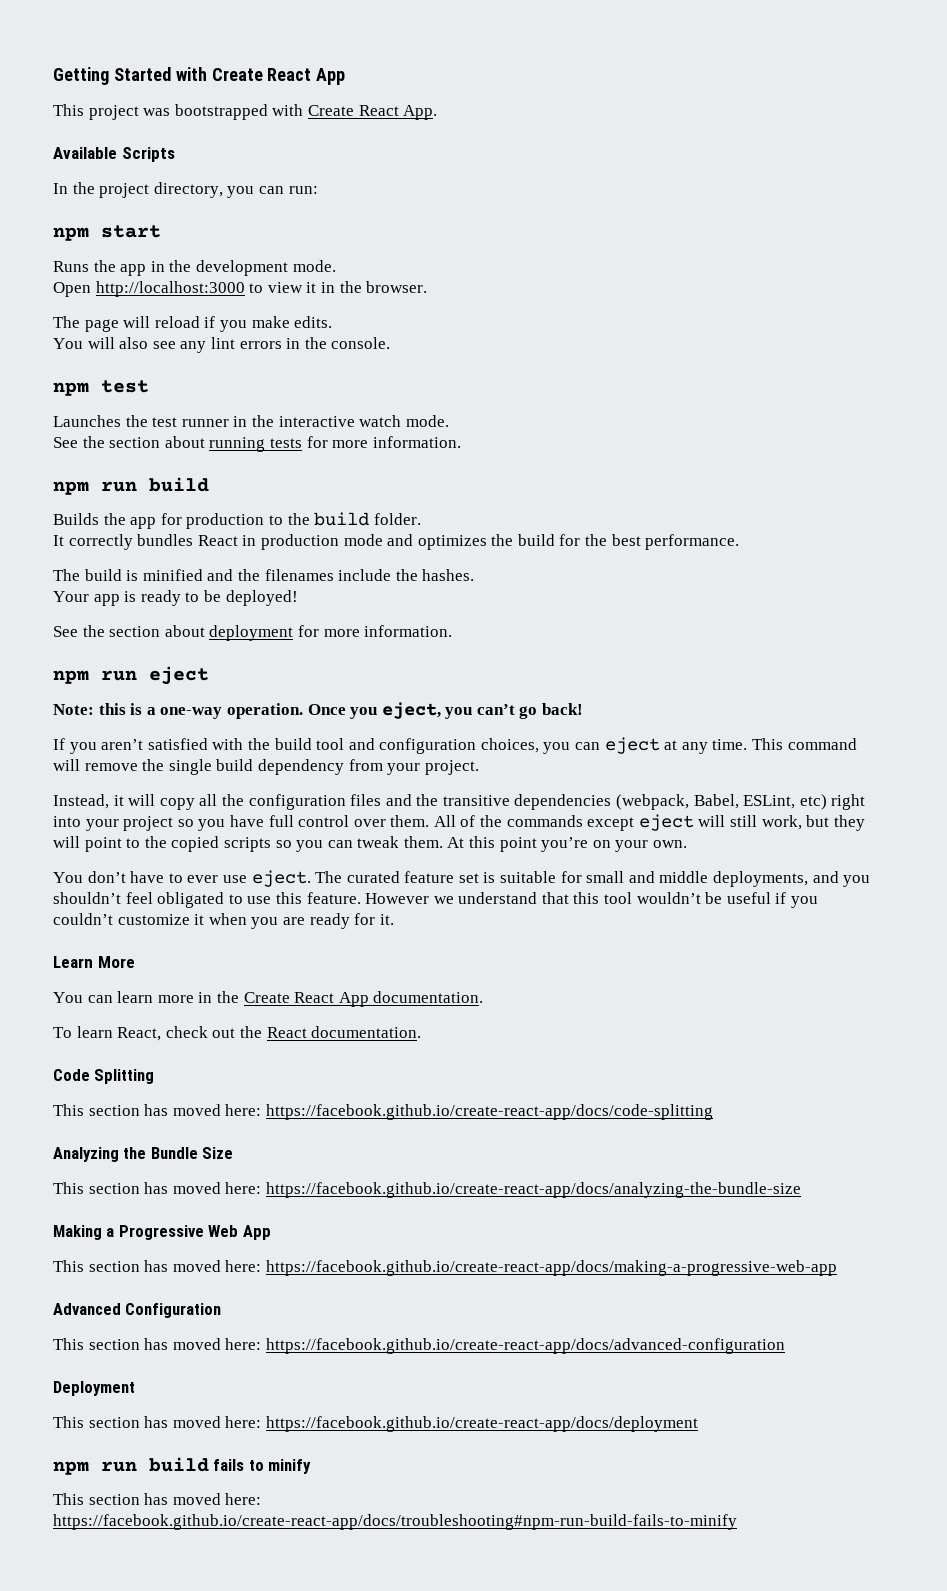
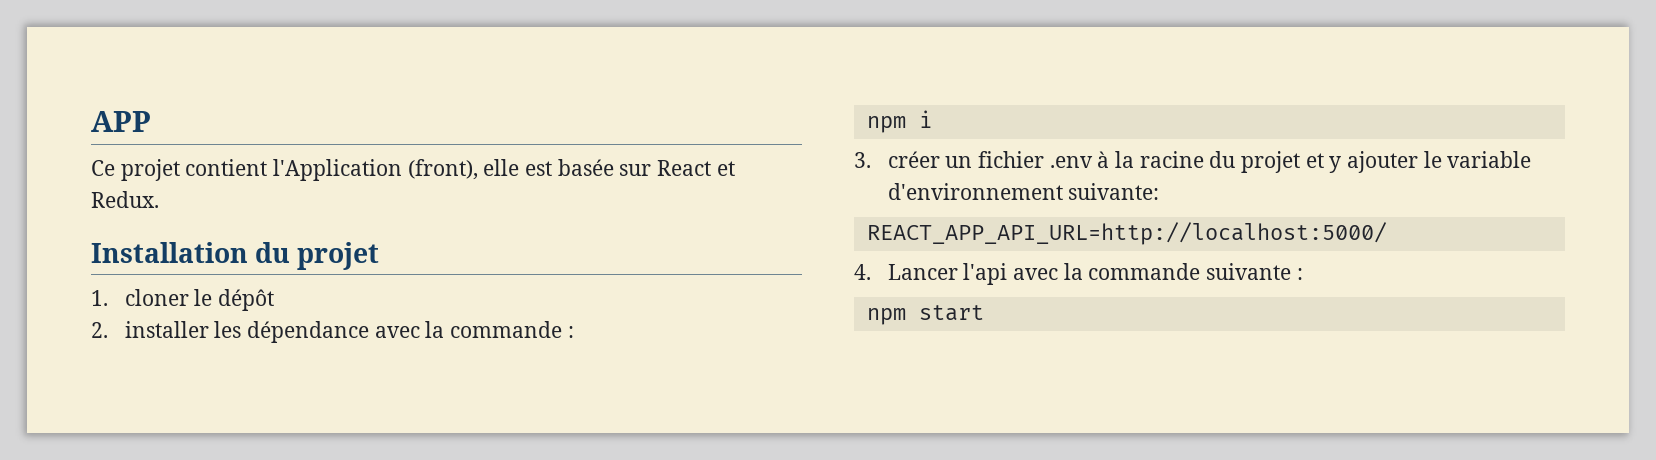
[53,67,346,85] [53,104,438,120] [53,147,175,162] [53,182,318,198] [53,225,161,241] [53,260,336,276] [53,281,428,297] [53,316,333,332] [53,337,391,353] [53,380,149,396] [53,415,449,427] [53,436,461,452] [53,477,209,495] [53,512,421,529] [53,534,740,550] [53,569,475,581] [53,590,298,606] [53,625,453,641] [53,666,209,685] [53,702,584,719] [53,737,857,754] [53,759,479,775] [53,794,866,810] [53,814,865,831] [53,836,688,852] [53,870,871,887] [53,892,819,908] [53,913,394,929] [53,956,135,968] [53,991,484,1007] [53,1026,422,1041] [53,1069,155,1084] [53,1104,713,1120] [53,1147,234,1162] [53,1182,801,1198] [53,1225,271,1240] [53,1260,837,1276] [53,1303,222,1318] [53,1338,785,1354] [53,1381,135,1396] [53,1416,698,1432] [53,1457,312,1475] [53,1493,262,1505] [53,1514,737,1530] Getting Started with Create React App // This project was bootstrapped with Create React App. // Available Scripts // In the project directory, you can run: // npm start // Runs the app in the development mode. // Open http://localhost:3000 to view it in the browser. // The page will reload if you make edits. // You will also see any lint errors in the console. // npm test // Launches the test runner in the interactive watch mode. // See the section about running tests for more information. // npm run build // Builds the app for production to the build folder. // It correctly bundles React in production mode and optimizes the build for the best performance. // The build is minified and the filenames include the hashes. // Your app is ready to be deployed! // See the section about deployment for more information. // npm run eject // Note: this is a one-way operation. Once you eject, you can’t go back! // If you aren’t satisfied with the build tool and configuration choices, you can eject at any time. This command will remove the single build dependency from your project. // Instead, it will copy all the configuration files and the transitive dependencies (webpack, Babel, ESLint, etc) right into your project so you have full control over them. All of the commands except eject will still work, but they will point to the copied scripts so you can tweak them. At this point you’re on your own. // You don’t have to ever use eject. The curated feature set is suitable for small and middle deployments, and you shouldn’t feel obligated to use this feature. However we understand that this tool wouldn’t be useful if you couldn’t customize it when you are ready for it. // Learn More // You can learn more in the Create React App documentation. // To learn React, check out the React documentation. // Code Splitting // This section has moved here: https://facebook.github.io/create-react-app/docs/code-splitting // Analyzing the Bundle Size // This section has moved here: https://facebook.github.io/create-react-app/docs/analyzing-the-bundle-size // Making a Progressive Web App // This section has moved here: https://facebook.github.io/create-react-app/docs/making-a-progressive-web-app // Advanced Configuration // This section has moved here: https://facebook.github.io/create-react-app/docs/advanced-configuration // Deployment // This section has moved here: https://facebook.github.io/create-react-app/docs/deployment // npm run build fails to minify // This section has moved here: https://facebook.github.io/create-react-app/docs/troubleshooting#npm-run-build-fails-to-minify -> [91,111,151,132] [91,159,735,181] [91,191,159,208] [91,242,380,270] [91,289,275,311] [91,321,574,343] [866,110,932,133] [854,151,1532,173] [887,183,1160,200] [866,222,1387,245] [854,263,1303,285] [866,305,984,325] APP // Ce projet contient l'Application (front), elle est basée sur React et Redux. // Installation du projet // 1. cloner le dépôt // 2. installer les dépendance avec la commande : // npm i // 3. créer un fichier .env à la racine du projet et y ajouter le variable d'environnement suivante: // REACT_APP_API_URL=http://localhost:5000/ // 4. Lancer l'api avec la commande suivante : // npm start

